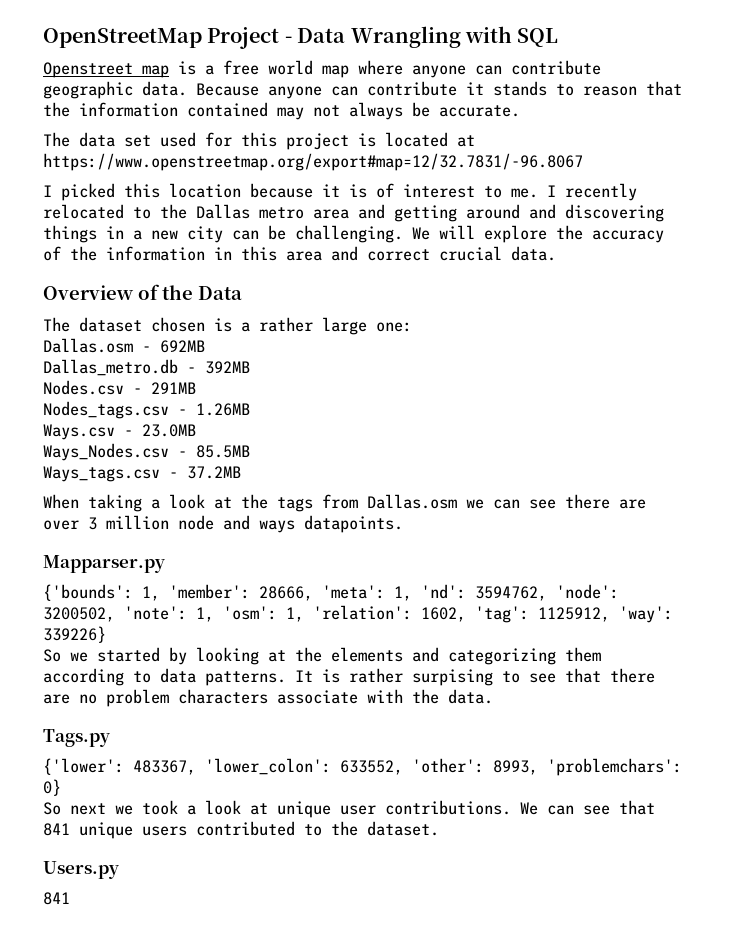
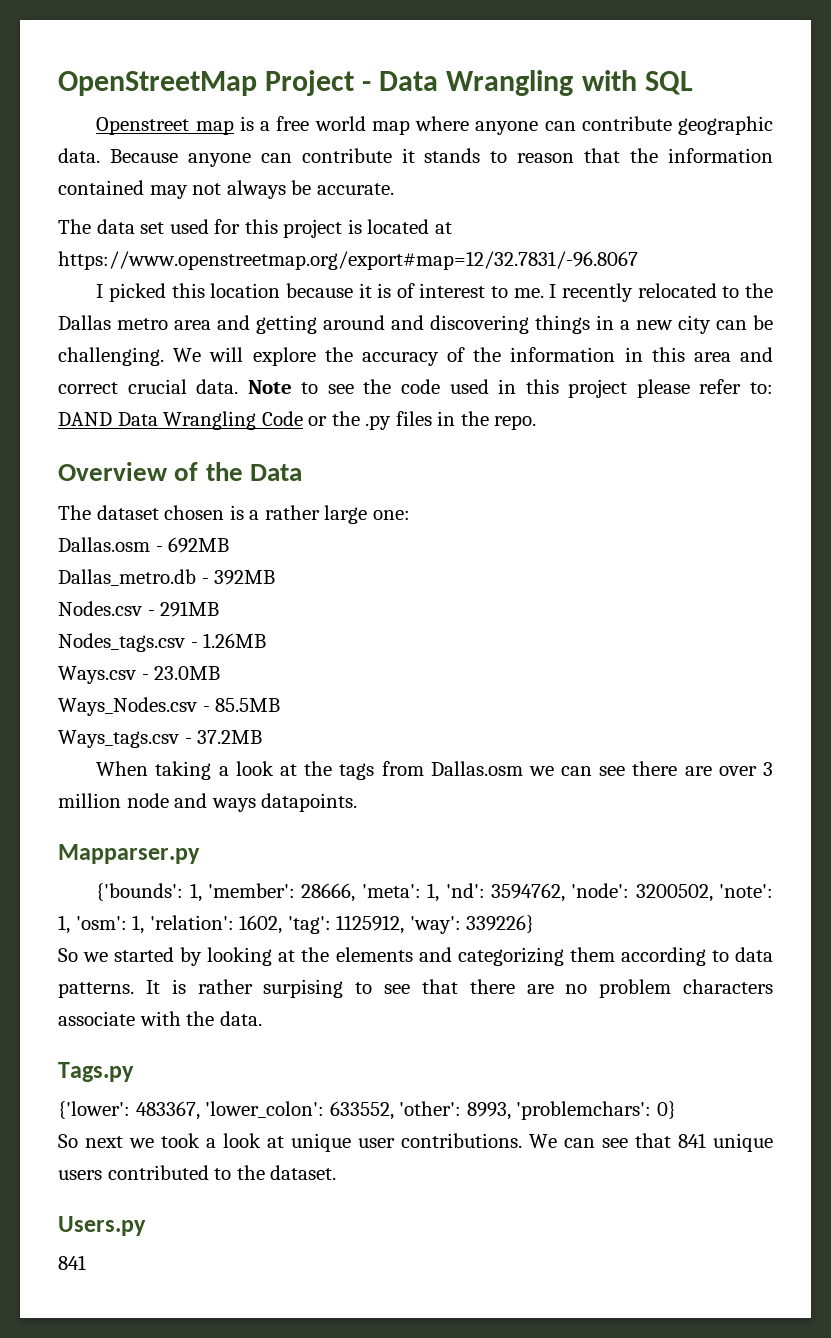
(556, 253) none -> [247,379,773,398] [58,411,537,430] Note to see the code used in this project please refer to: DAND Data Wrangling Code or the .py files in the repo.

